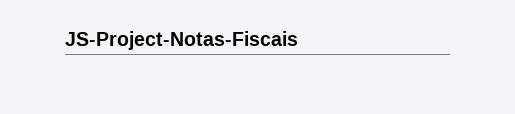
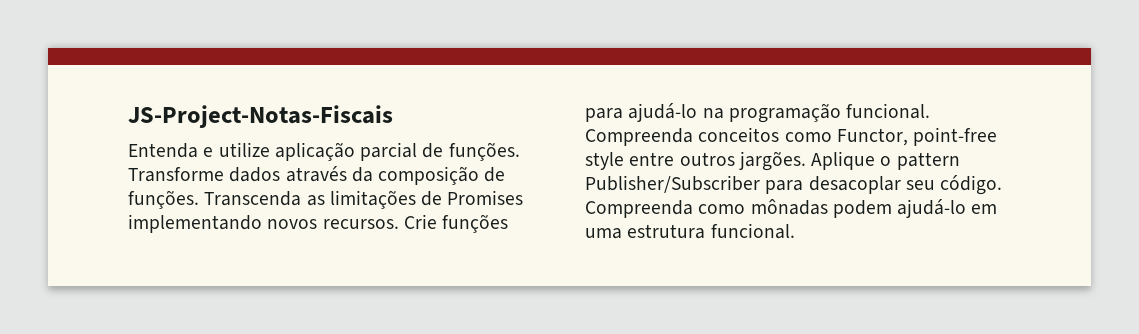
(298, 40) none -> [128,142,520,161] [128,166,506,185] [128,190,524,209] [128,214,509,233] [585,103,931,123] [585,127,998,146] [585,151,960,171] [585,175,1003,195] [585,199,998,218] [585,223,795,239] // Entenda e utilize aplicação parcial de funções. Transforme dados através da composição de funções. Transcenda as limitações de Promises implementando novos recursos. Crie funções para ajudá-lo na programação funcional. Compreenda conceitos como Functor, point-free style entre outros jargões. Aplique o pattern Publisher/Subscriber para desacoplar seu código. Compreenda como mônadas podem ajudá-lo em uma estrutura funcional.

